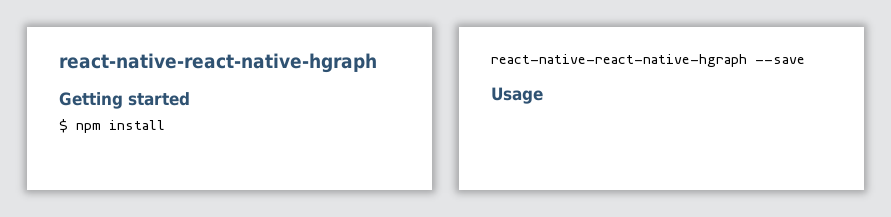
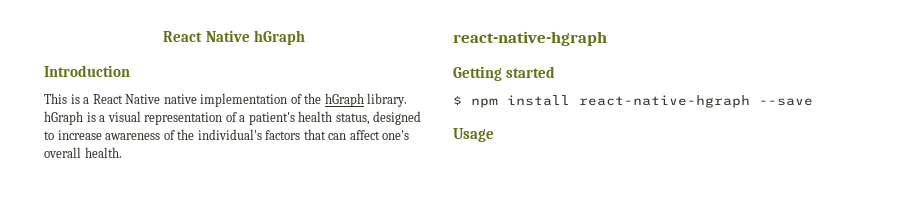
[59,53,377,73] react-native-react-native-hgraph -> [163,30,305,45] [44,65,130,77] [44,93,408,107] [44,111,422,125] [44,129,410,140] [44,147,122,158] [453,31,607,46] React Native hGraph // Introduction // This is a React Native native implementation of the hGraph library. hGraph is a visual representation of a patient's health status, designed to increase awareness of the individual's factors that can affect one's overall health. // react-native-hgraph
[491,54,747,67] react-native-react-native-hgraph -> [579,95,750,108] react-native-hgraph

